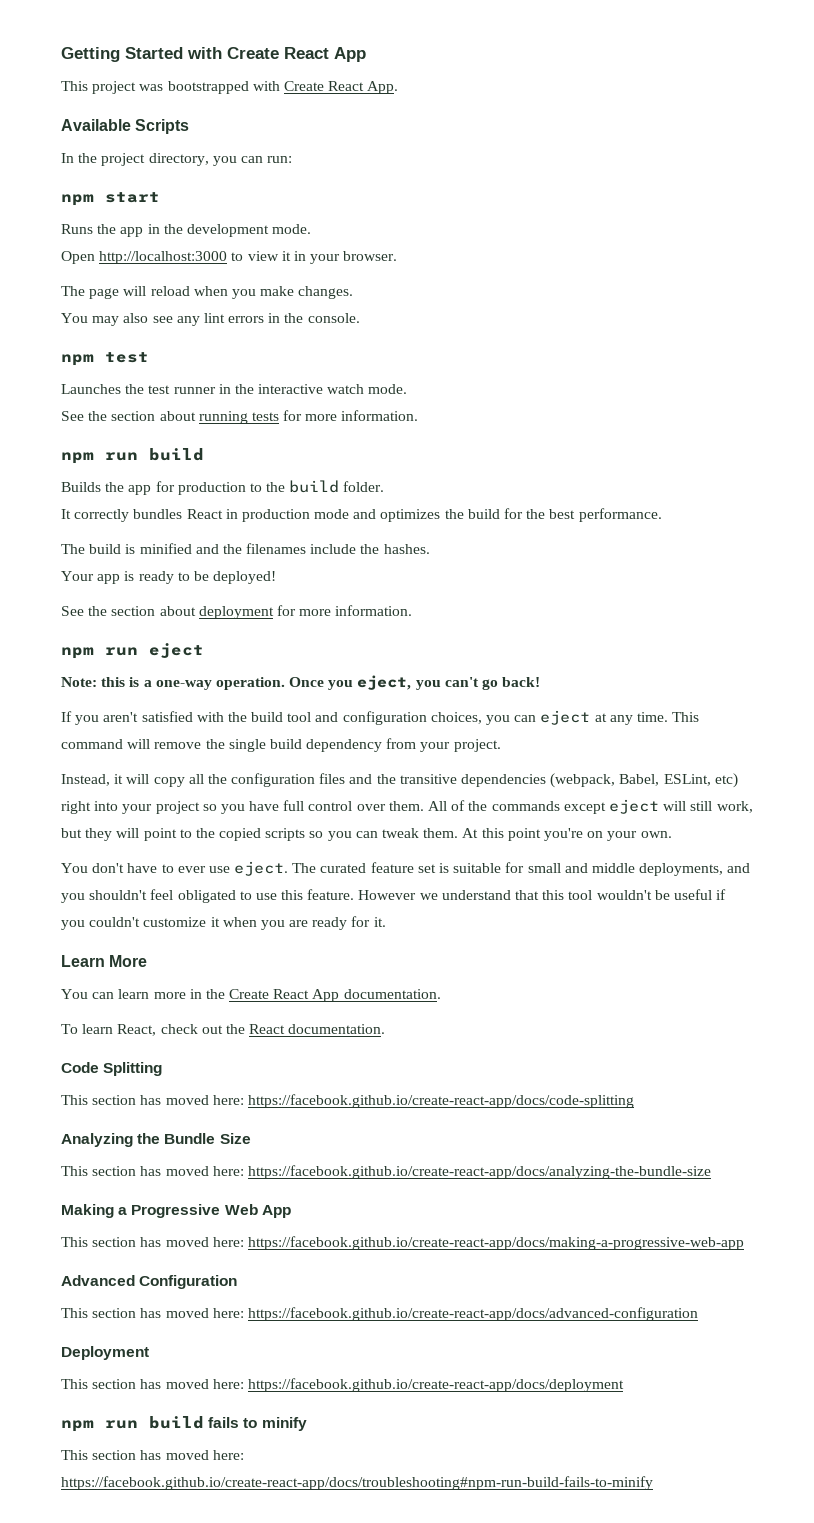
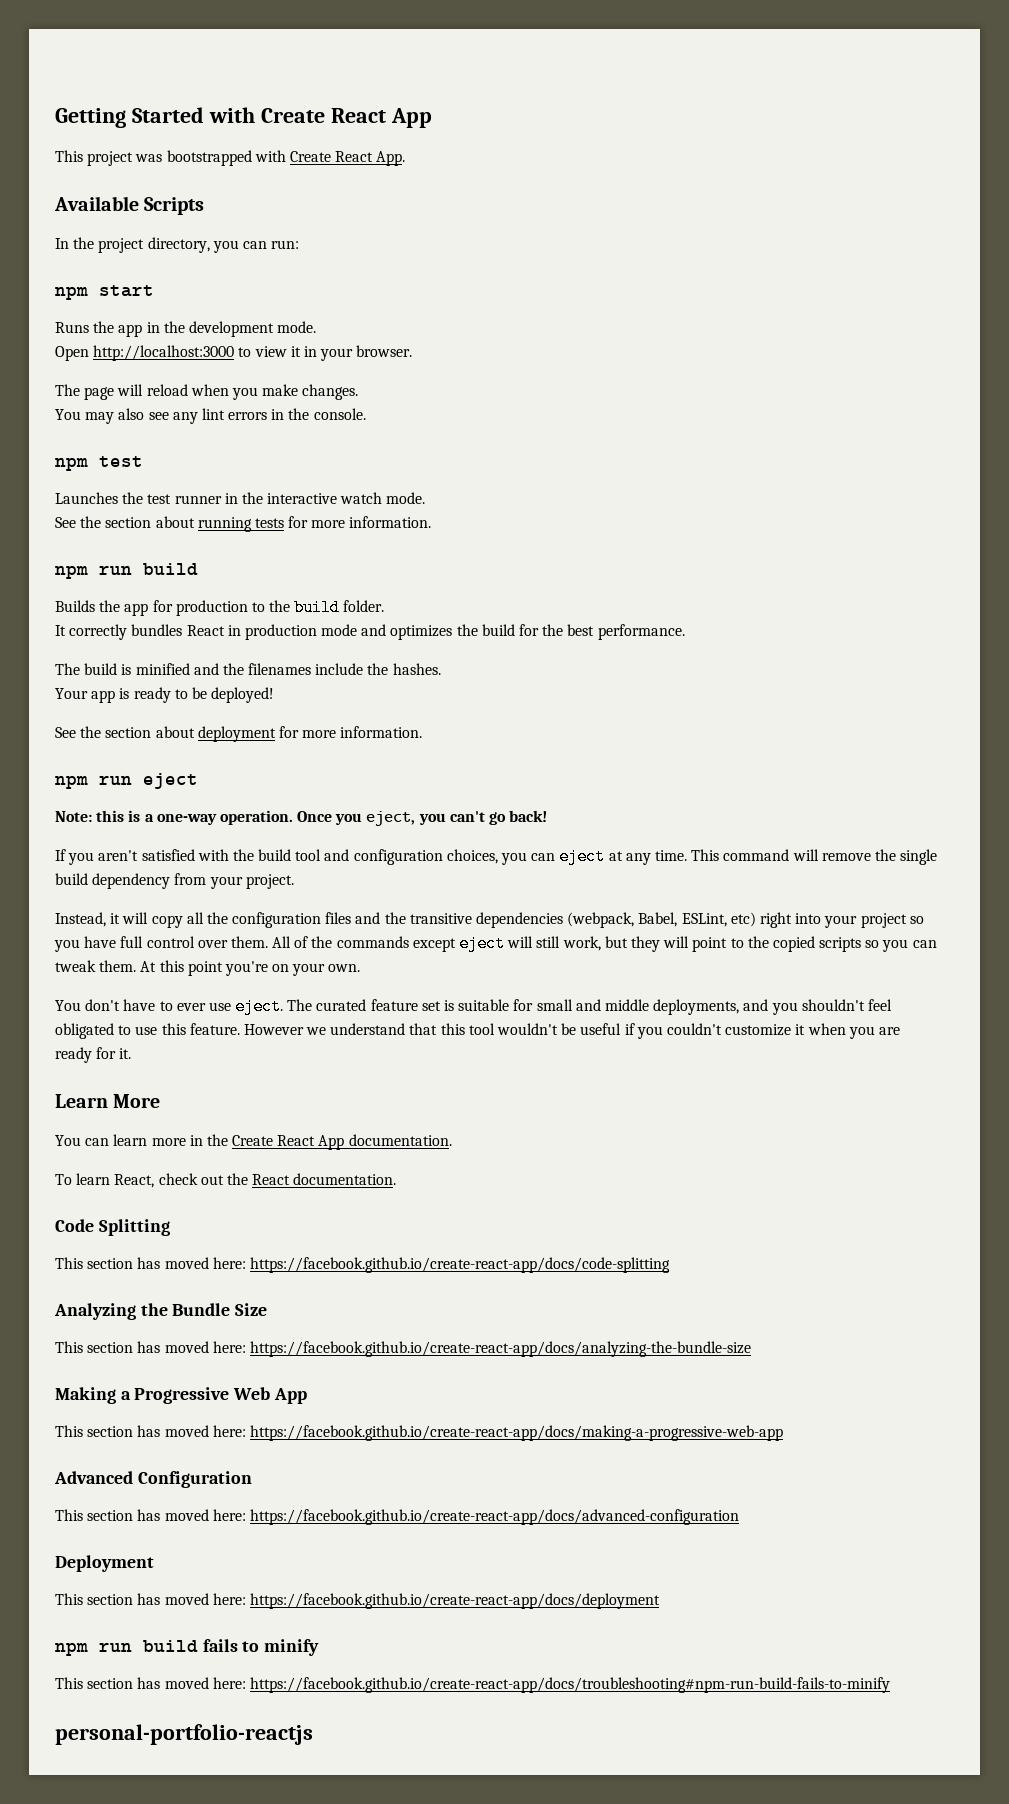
(653, 1483) none -> [55,1724,313,1745] // personal-portfolio-reactjs

